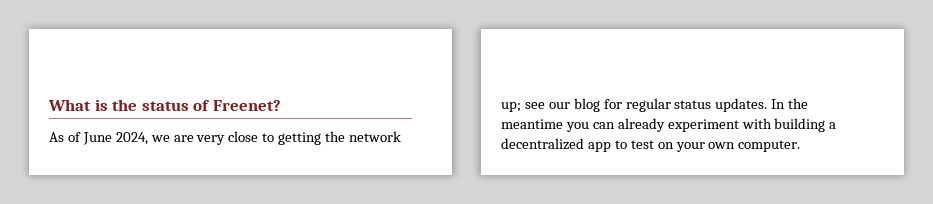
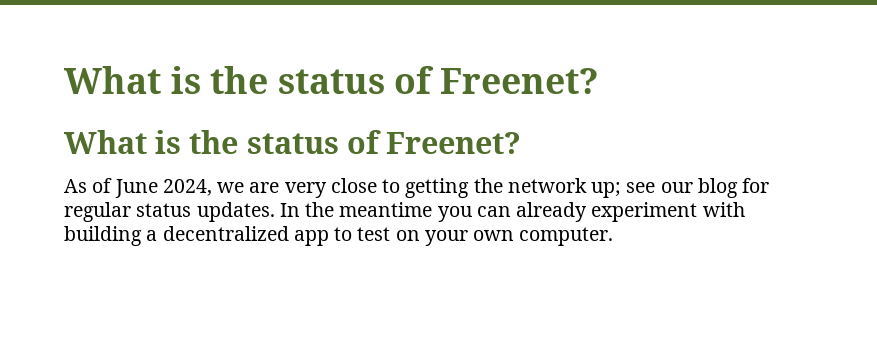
[48,99,281,111] What is the status of Freenet? -> [64,66,599,94] [64,130,522,154] What is the status of Freenet? // What is the status of Freenet?

